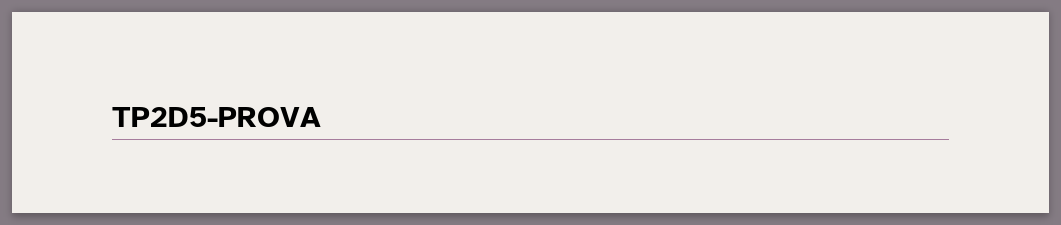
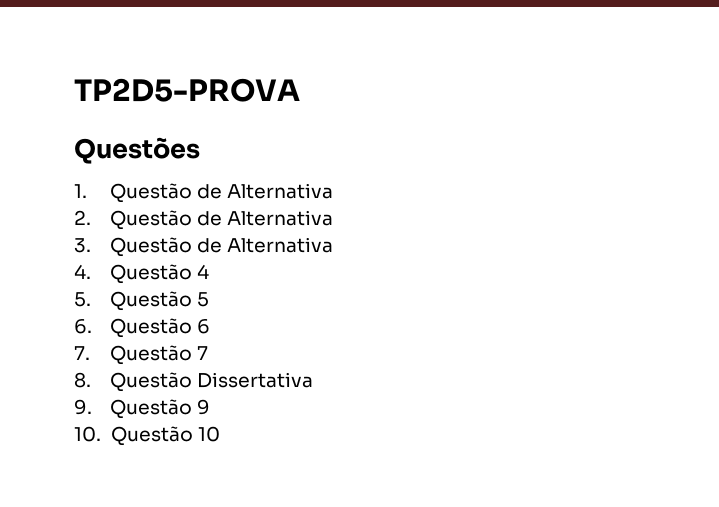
(321, 117) none -> [74,137,200,164] [74,183,333,203] [74,210,333,230] [74,237,333,257] [74,264,209,284] [74,291,209,311] [74,318,210,338] [74,345,208,365] [74,372,313,392] [74,399,210,419] [74,426,220,446] // Questões // 1. Questão de Alternativa // 2. Questão de Alternativa // 3. Questão de Alternativa // 4. Questão 4 // 5. Questão 5 // 6. Questão 6 // 7. Questão 7 // 8. Questão Dissertativa // 9. Questão 9 // 10. Questão 10

